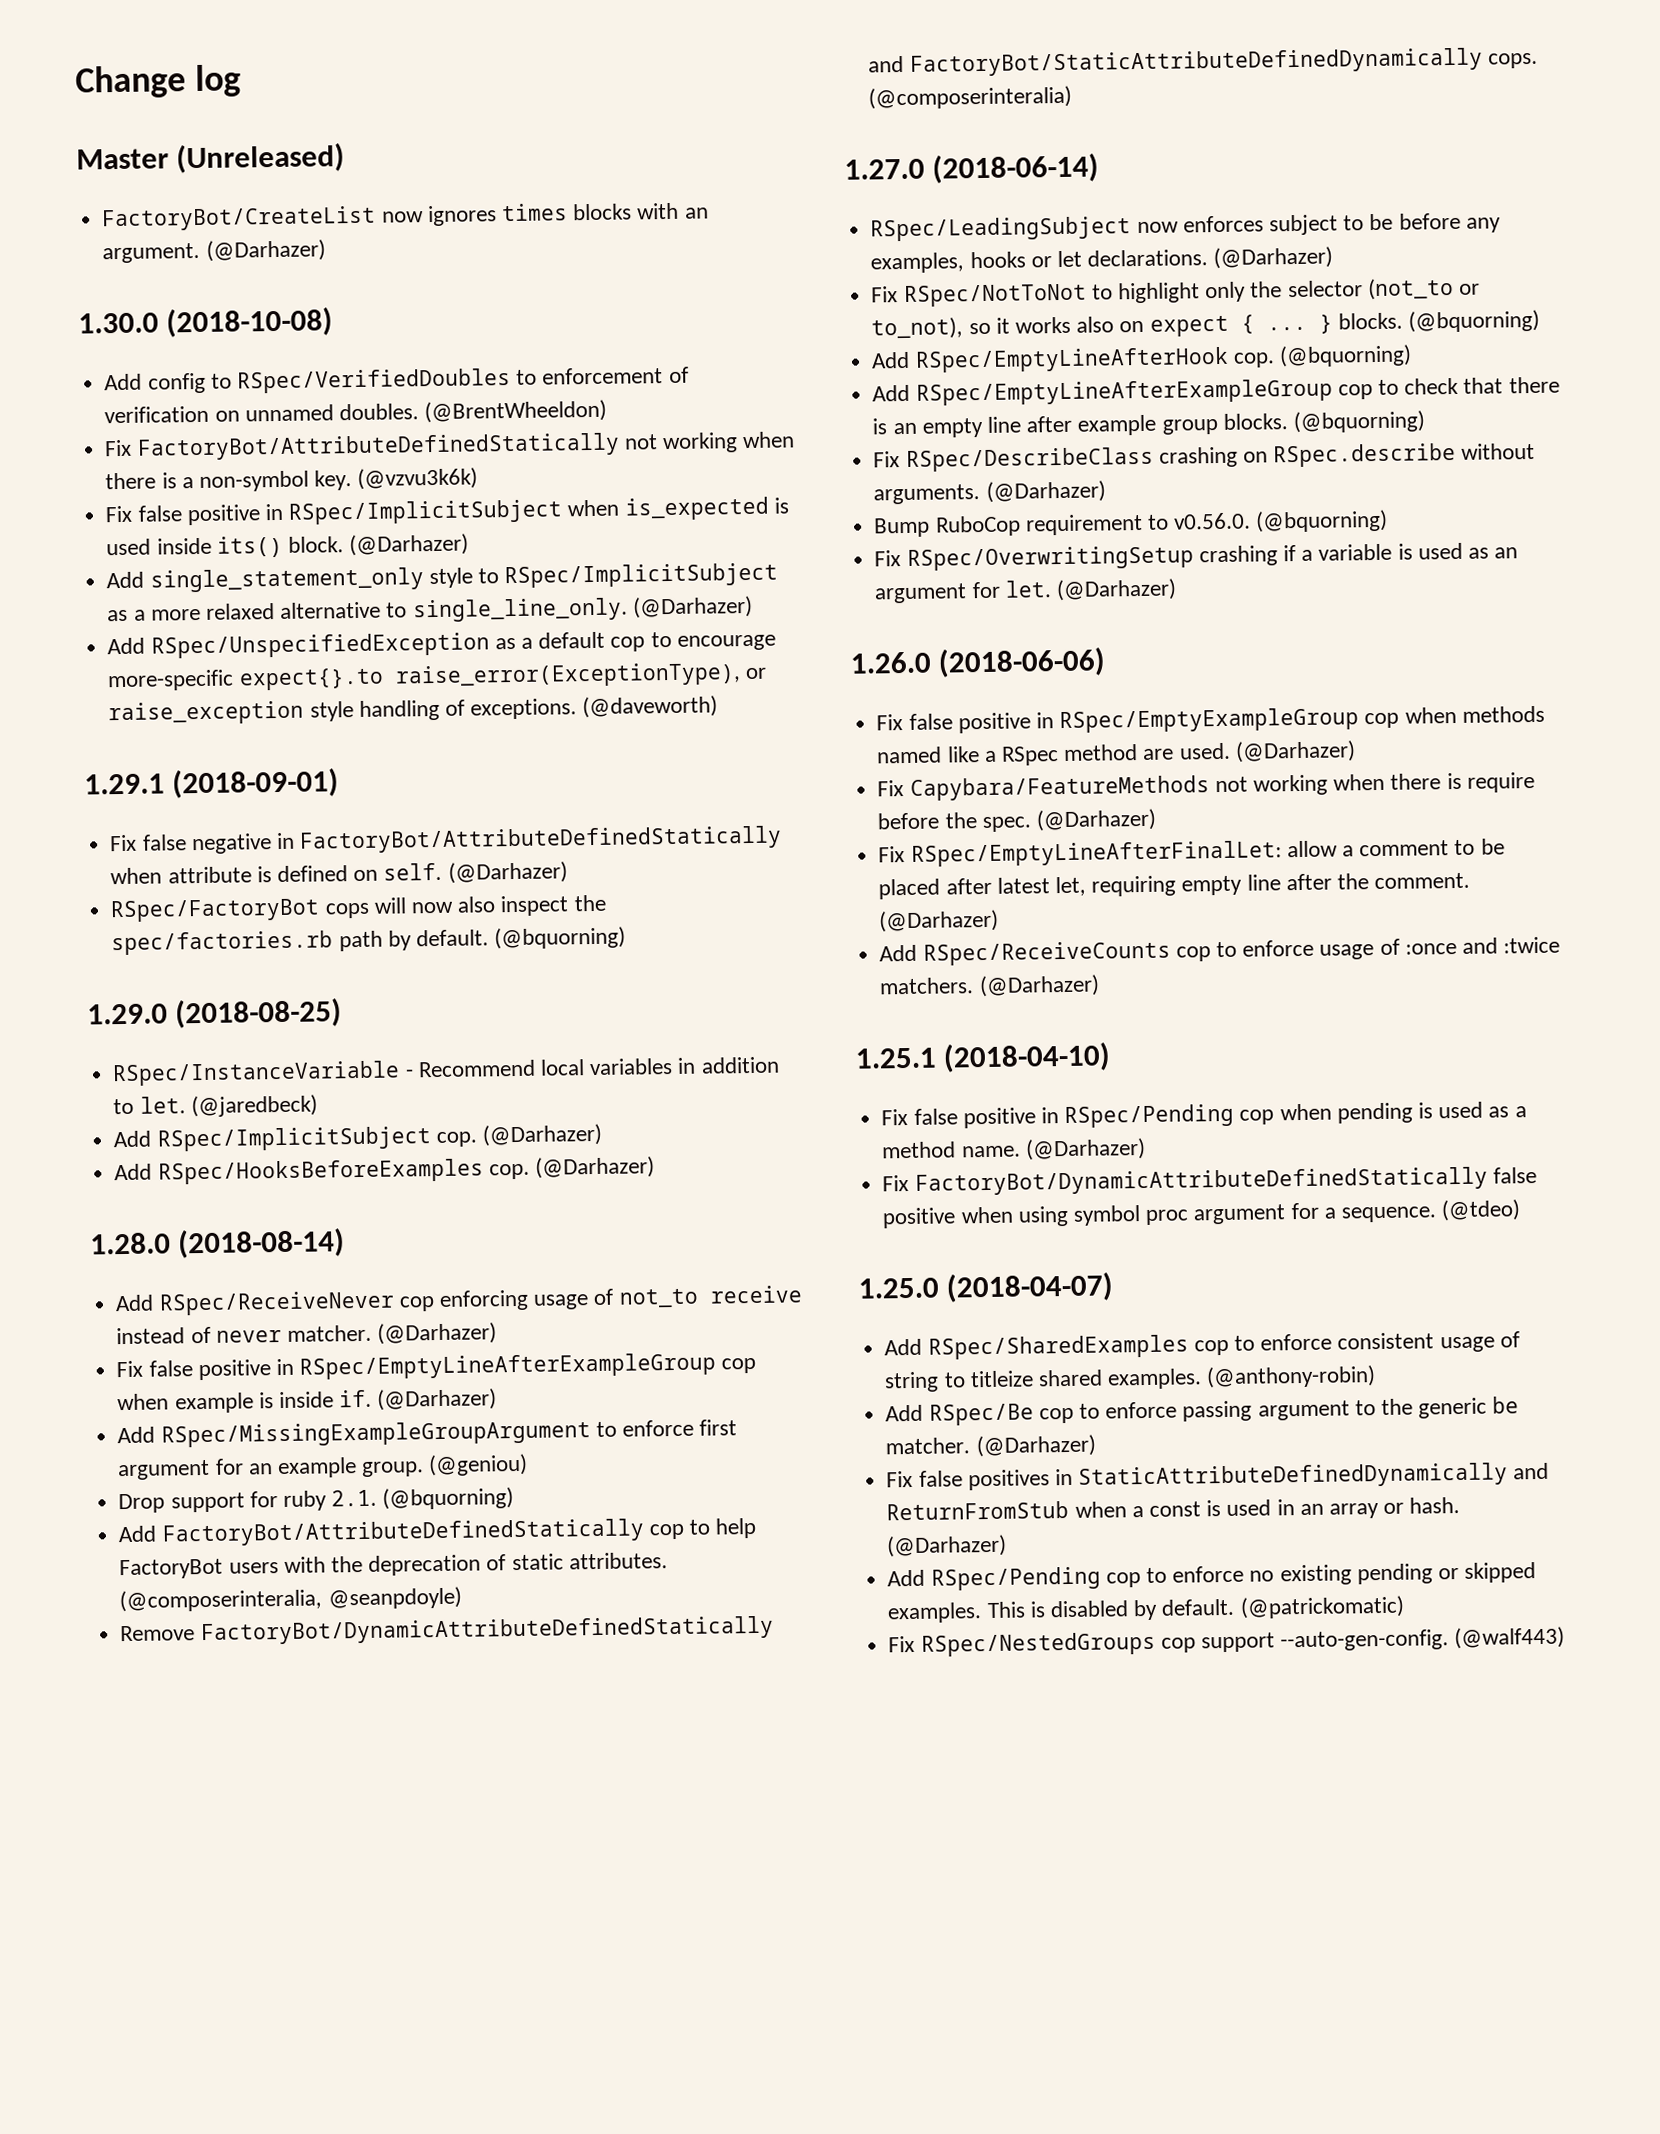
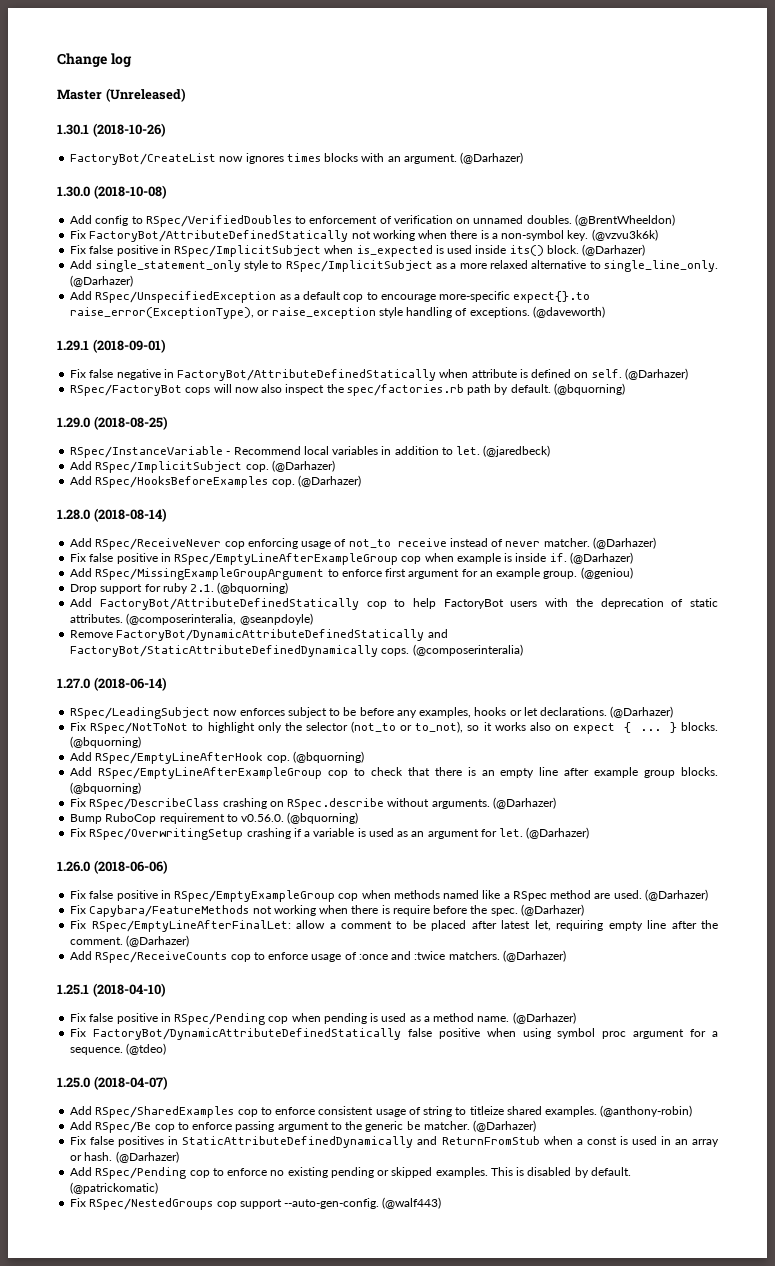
(346, 158) none -> [57,123,166,137] // 1.30.1 (2018-10-26)

